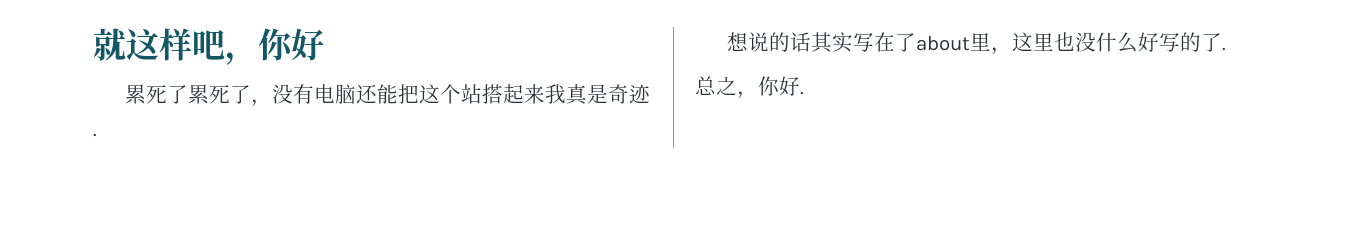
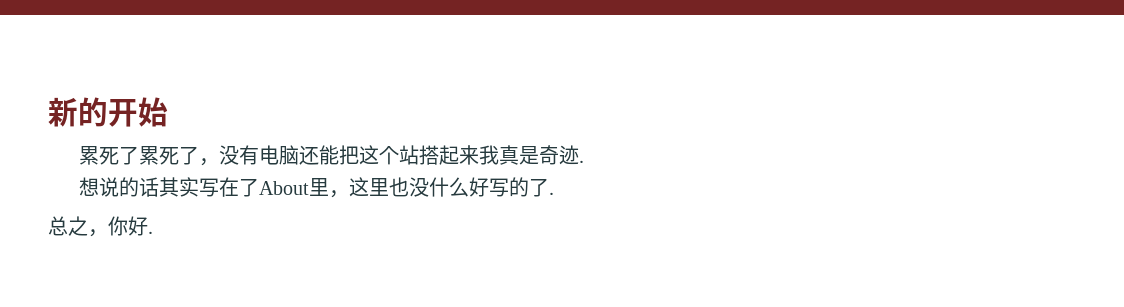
[93,28,324,65] 就这样吧，你好 -> [48,97,168,127] 新的开始
[915,36,970,51] about -> [258,181,309,195] About

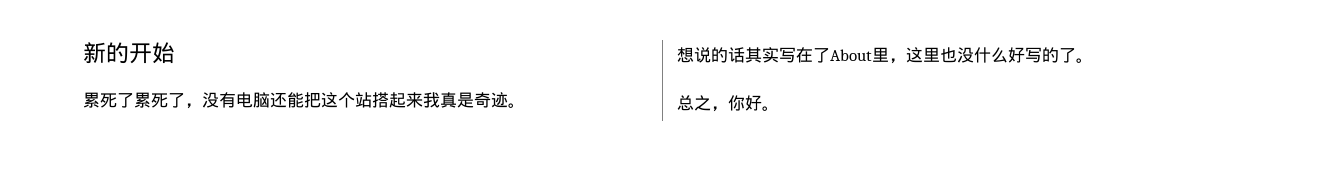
[578,160,584,163] . -> [508,103,525,108] 。
[548,192,554,195] . -> [1076,58,1093,63] 。
[148,231,153,234] . -> [762,106,779,111] 。

